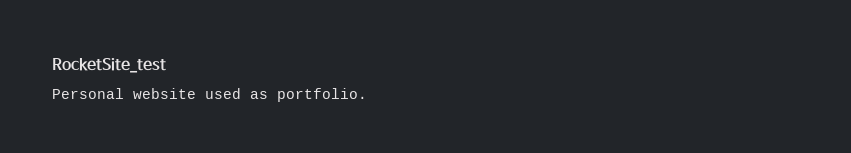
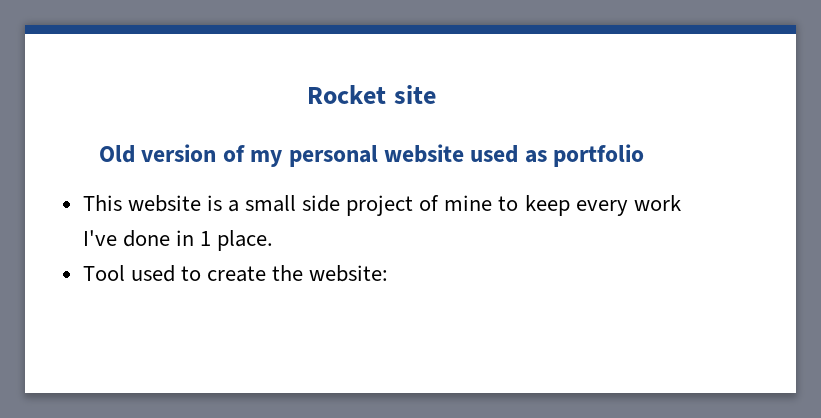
[52,58,166,73] [52,88,367,102] RocketSite_test // Personal website used as portfolio. -> [307,85,436,104] [99,144,644,167] [82,195,681,216] [82,230,274,251] [82,265,389,282] Rocket site // Old version of my personal website used as portfolio // This website is a small side project of mine to keep every work I've done in 1 place. // Tool used to create the website:

